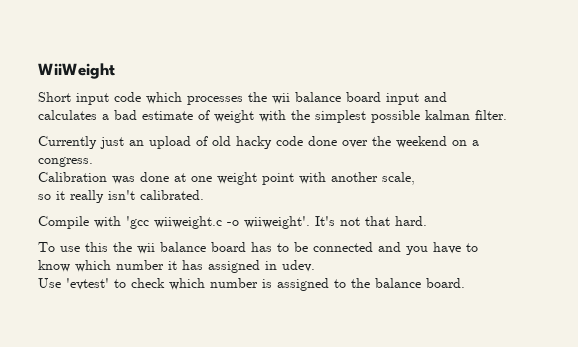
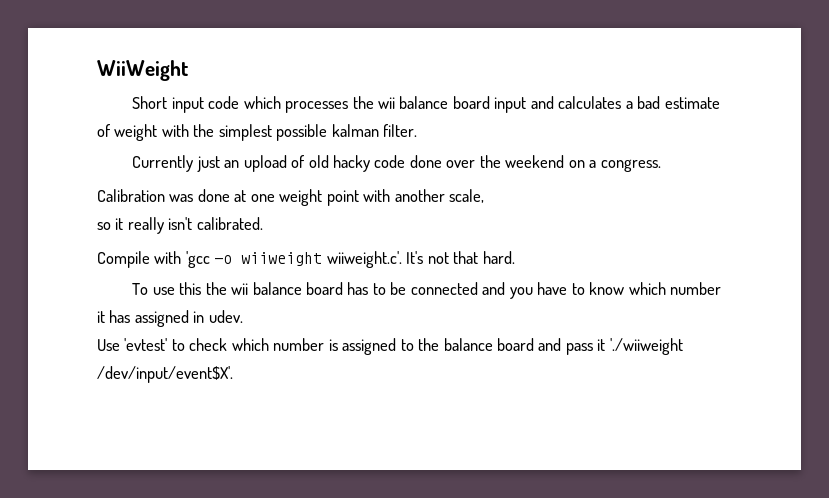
[154,216,310,229] wiiweight.c -o wiiweight'. -> [214,251,402,268] -o wiiweight wiiweight.c'.
[426,278,465,288] board. -> [497,338,683,355] [97,366,233,383] board and pass it './wiiweight /dev/input/event$X'.

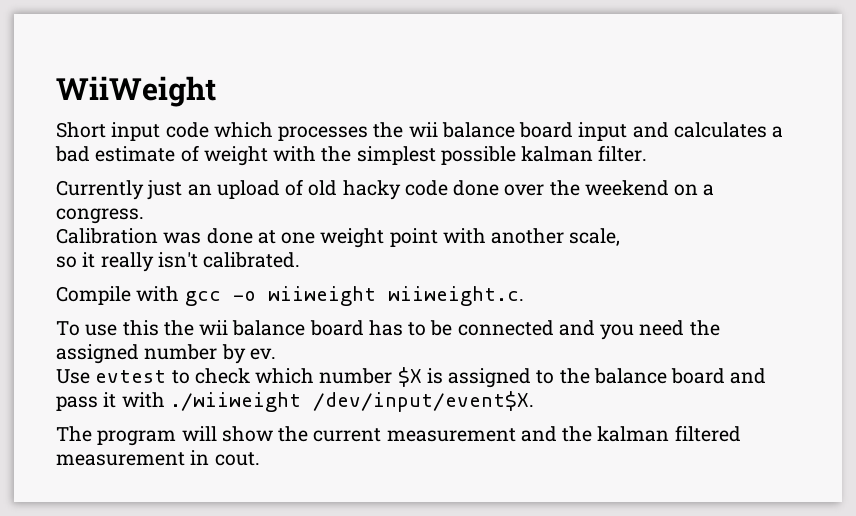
[185,251,210,268] 'gcc -> [184,291,221,306] gcc
[326,251,515,268] wiiweight.c'. It's not that hard. -> [387,286,524,306] wiiweight.c.
[537,282,721,295] [97,310,243,327] have to know which number it has assigned in udev. -> [639,320,720,336] [56,344,276,364] need the assigned number by ev.
[124,338,168,351] 'evtest' -> [95,370,167,383] evtest
(325, 344) none -> [397,367,422,387] $X
[609,338,683,355] [97,366,233,383] './wiiweight /dev/input/event$X'. -> [121,391,534,412] [56,425,741,446] [56,450,260,466] with ./wiiweight /dev/input/event$X. // The program will show the current measurement and the kalman filtered measurement in cout.

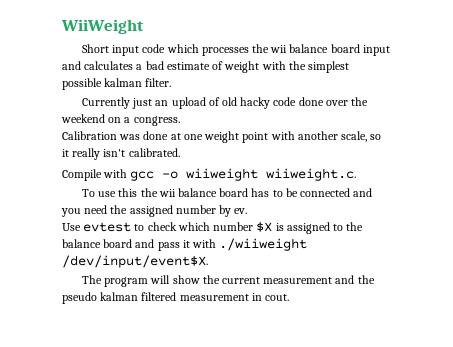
(621, 237) // -> (368, 136) none
(593, 434) none -> [62,292,97,304] pseudo

